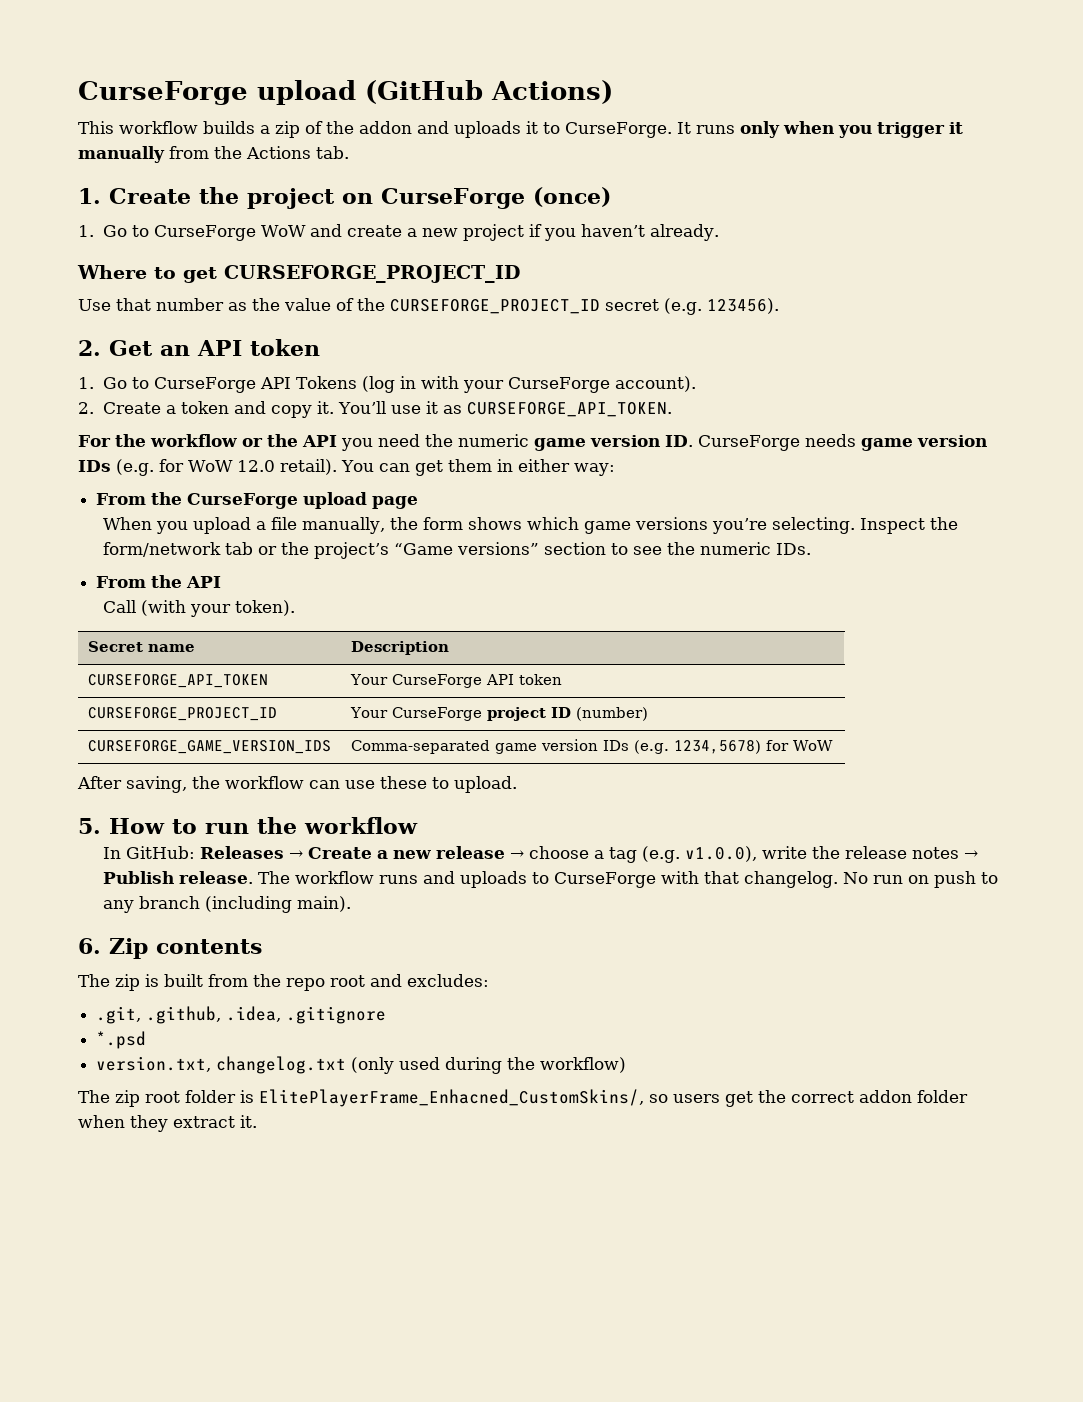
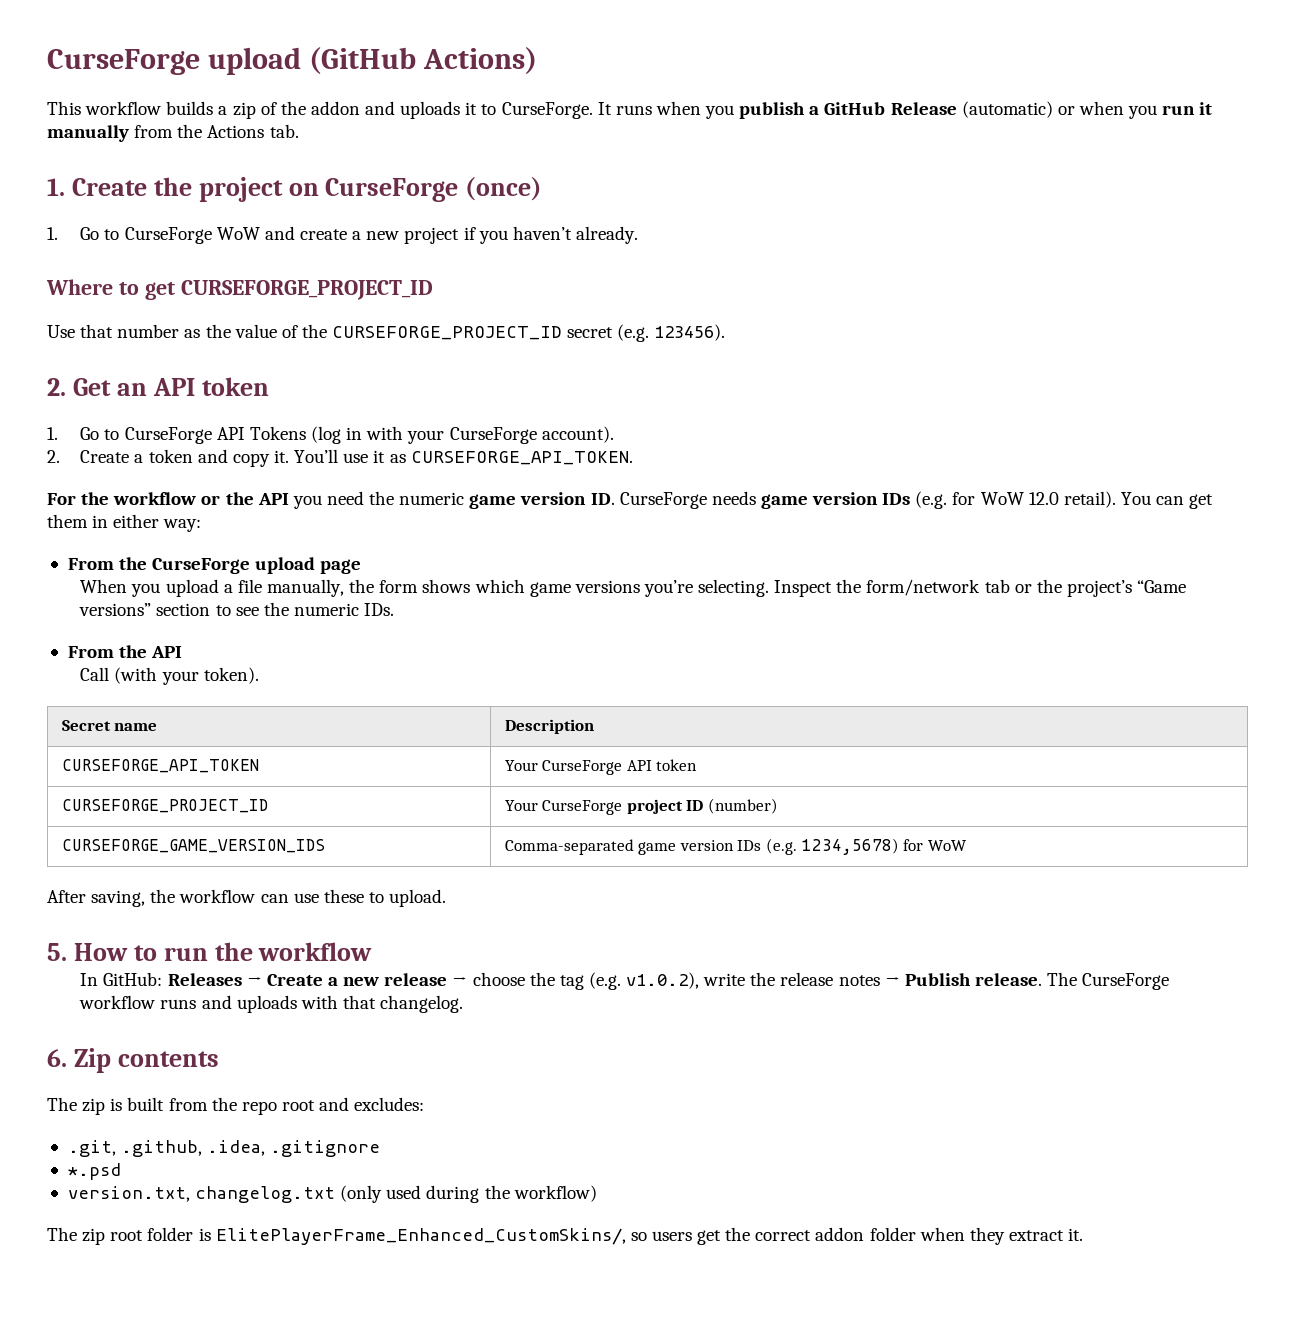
[739,121,945,138] only when you trigger -> [655,101,1196,119] when you publish a GitHub Release (automatic) or when you run
[594,850,605,859] a -> [529,972,555,986] the
[685,846,758,862] v1.0.0), -> [626,972,700,989] v1.0.2),
(291, 877) none -> [1082,973,1170,990] CurseForge
[532,872,657,888] to CurseForge -> (297, 1004) none
[843,871,999,888] [103,896,352,913] No run on push to any branch (including main). -> (464, 1004) none
[259,1089,644,1107] ElitePlayerFrame_Enhacned_CustomSkins/, -> [215,1228,626,1245] ElitePlayerFrame_Enhanced_CustomSkins/,

